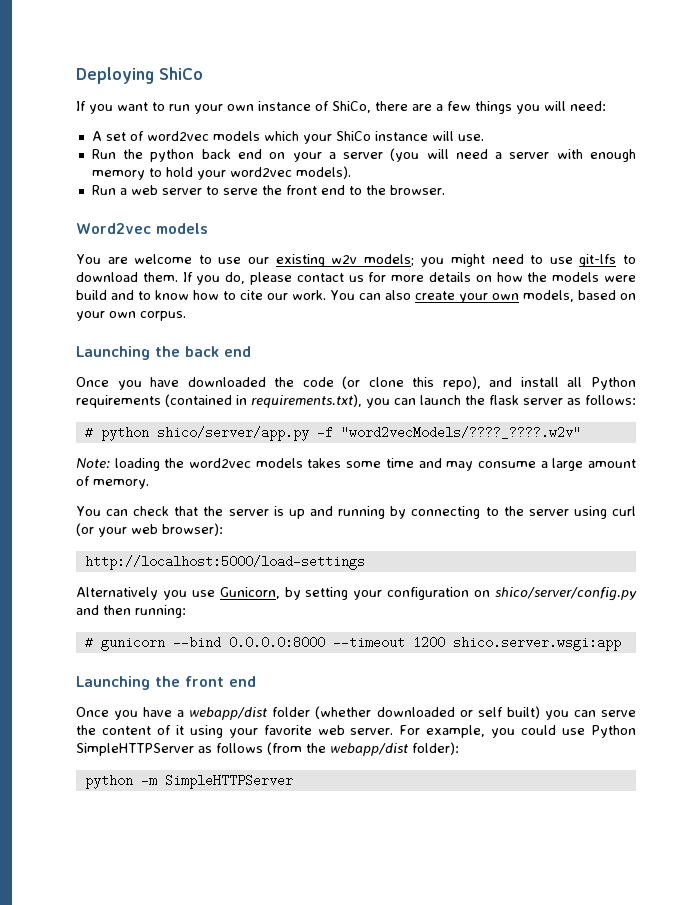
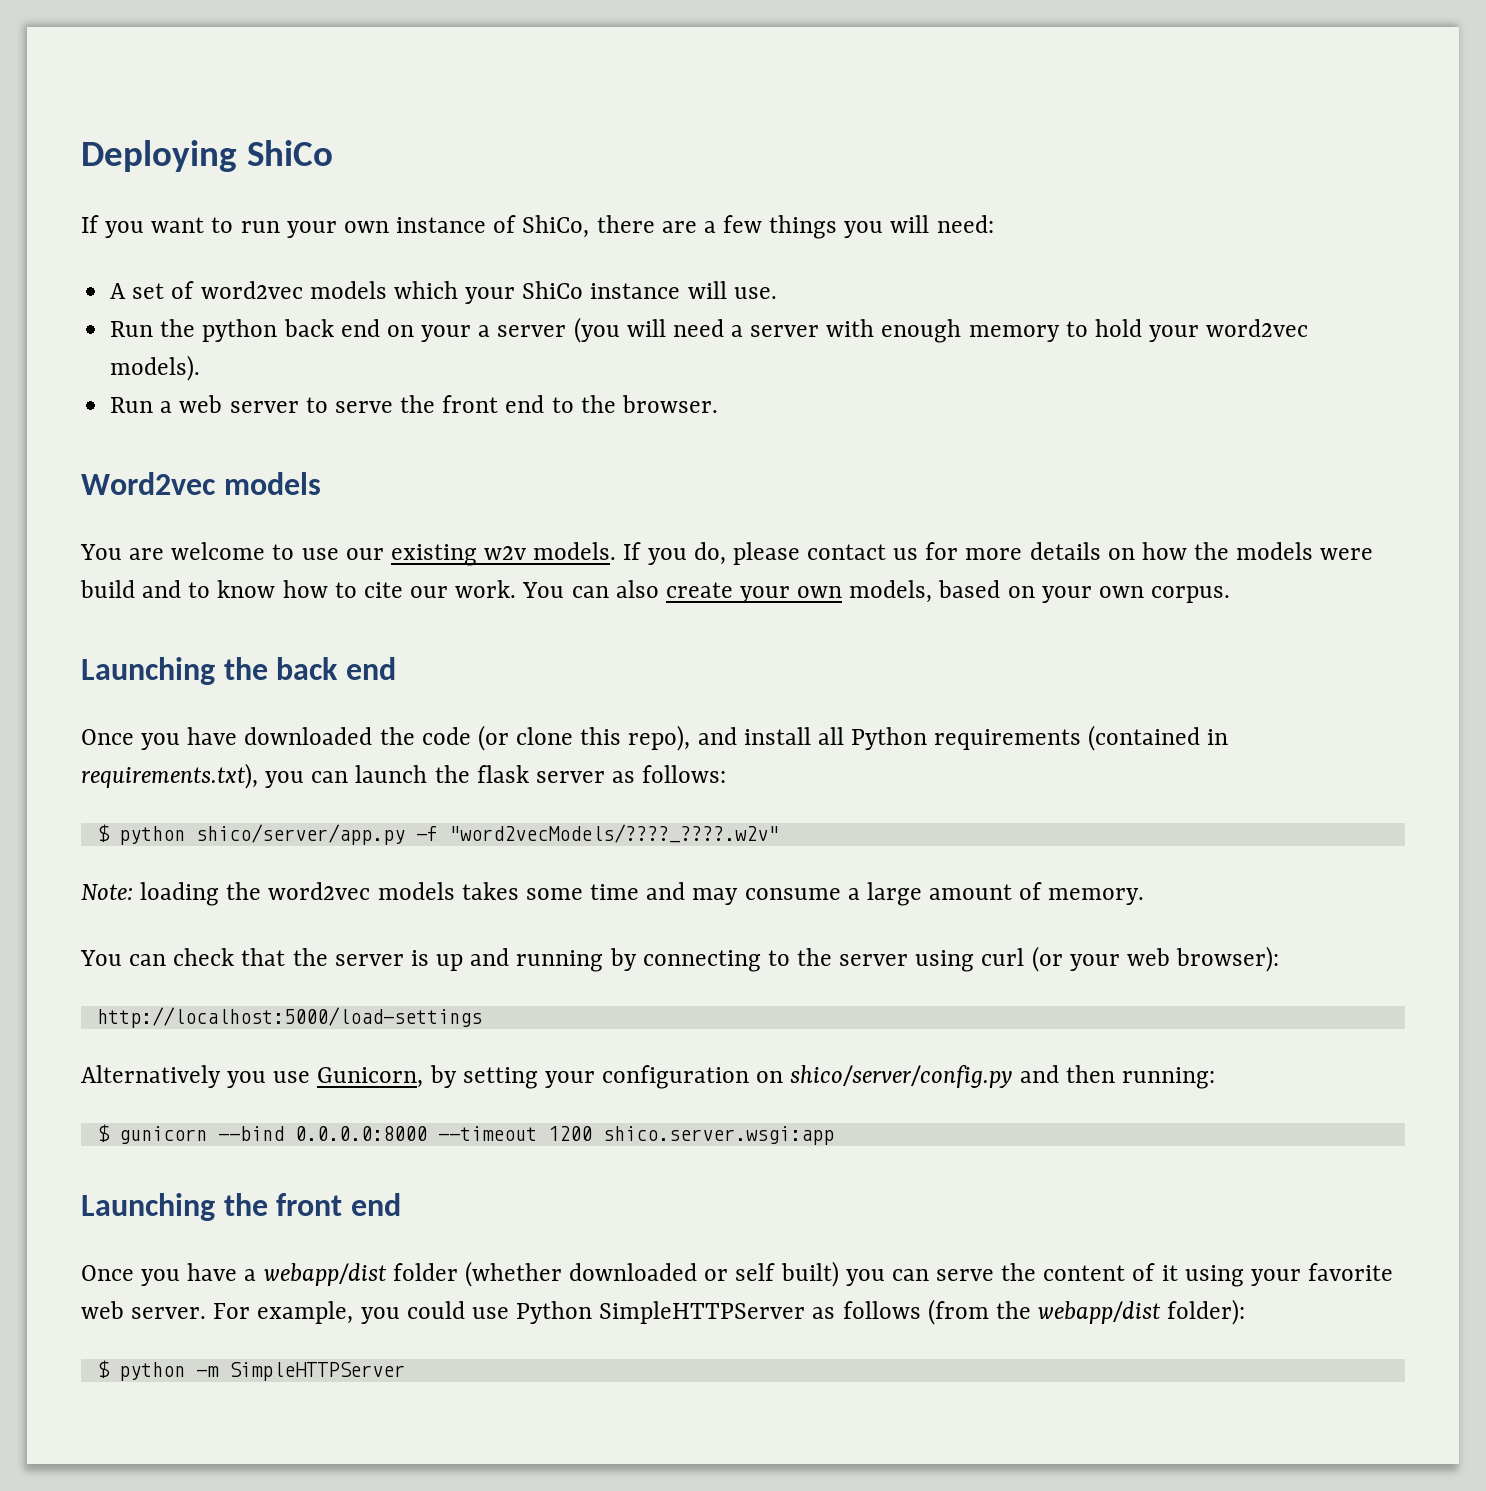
[363,254,637,267] [76,272,178,282] models; you might need to use git-lfs to download them. -> [533,542,617,560] models.
[84,426,93,439] # -> [96,824,110,842] $
[84,636,93,649] # -> [96,1124,110,1142] $
(459, 748) none -> [96,1360,110,1378] $

